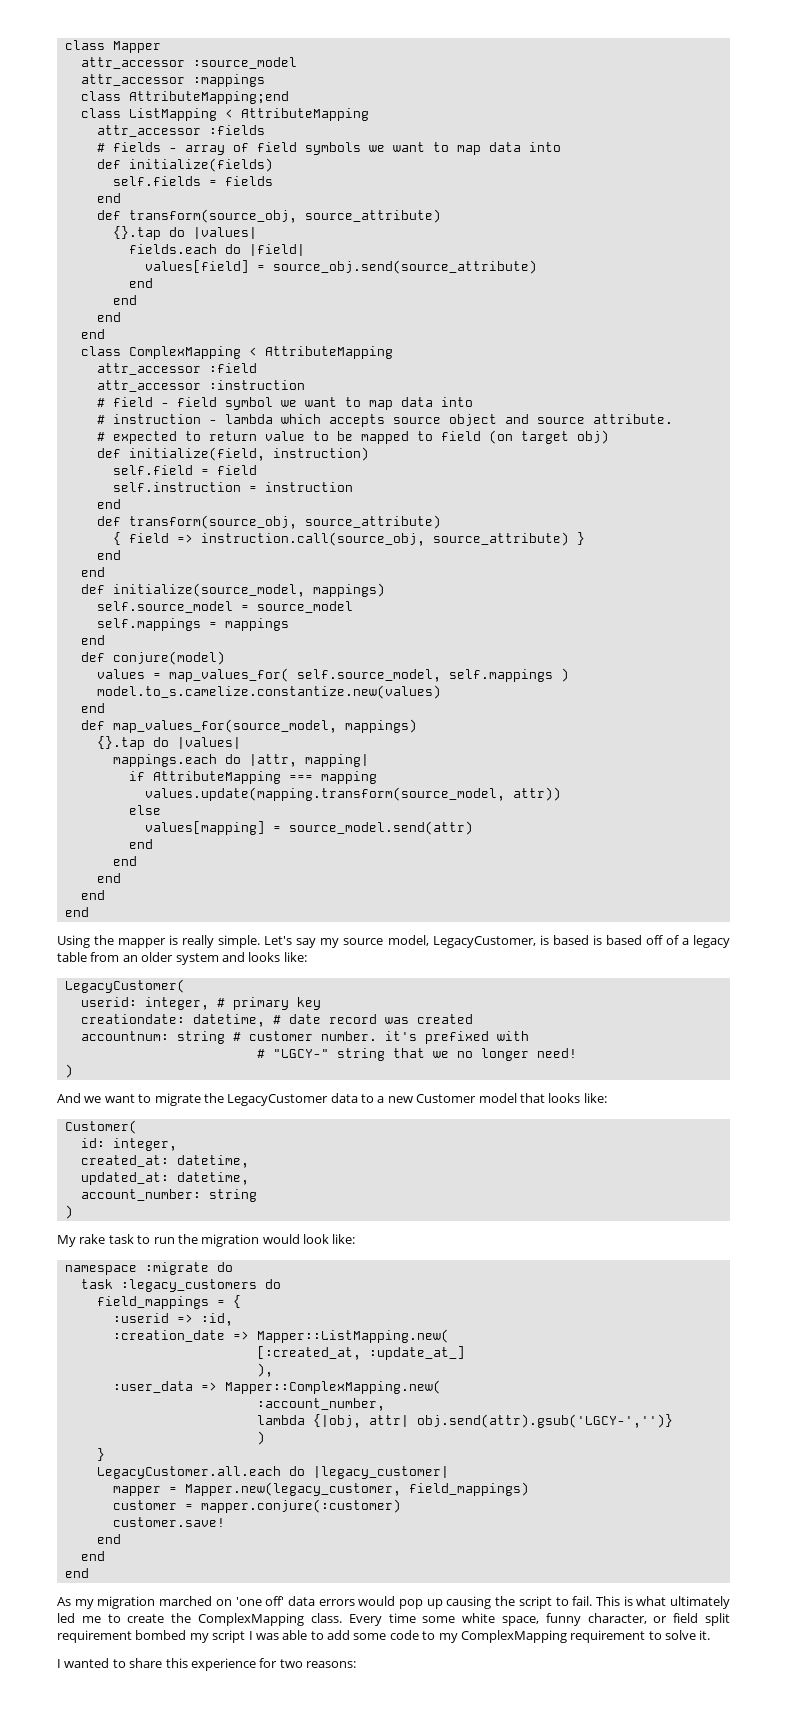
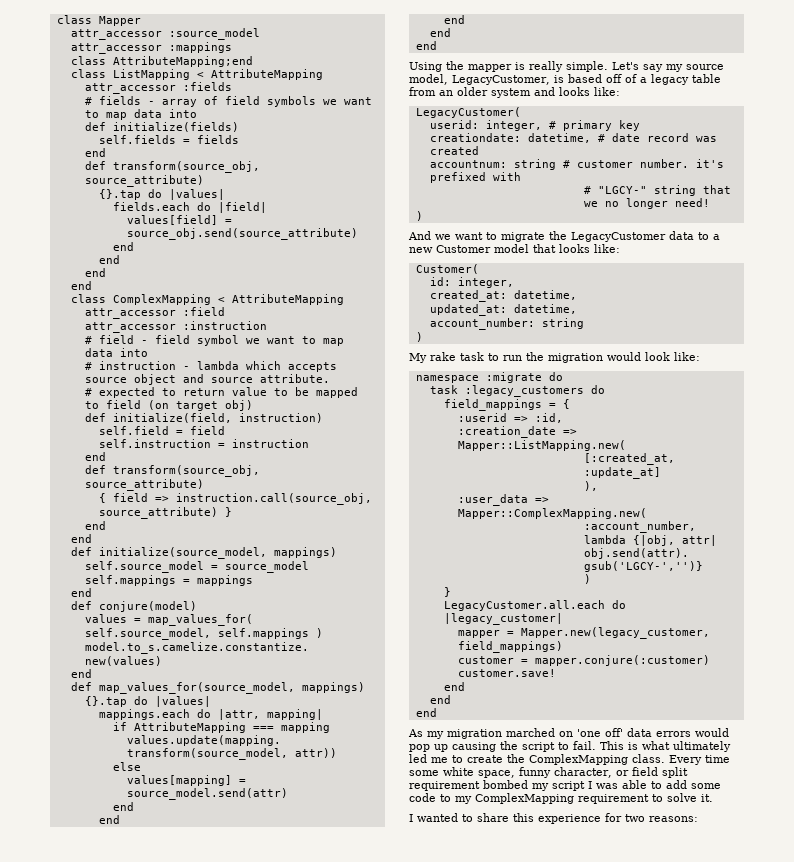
[592,935,642,945] is based -> (602, 78) none
[368,1346,465,1360] :update_at_] -> [583,467,661,479] :update_at]

